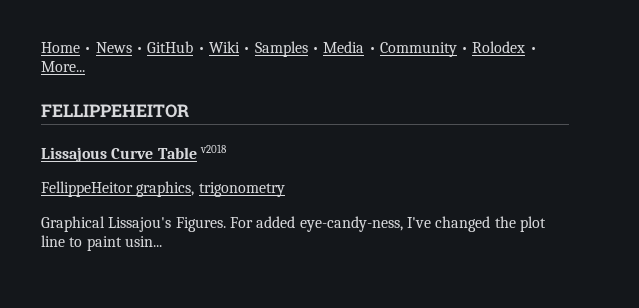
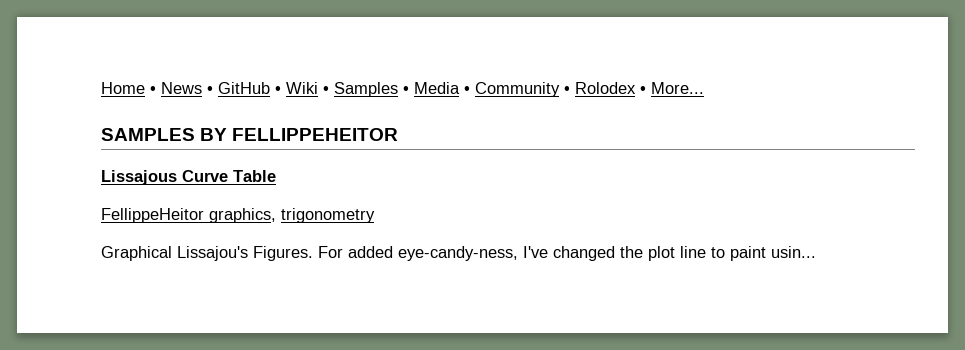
(85, 66) none -> [101,128,228,141] SAMPLES BY
[199,144,227,153] v2018 -> (276, 176) none

